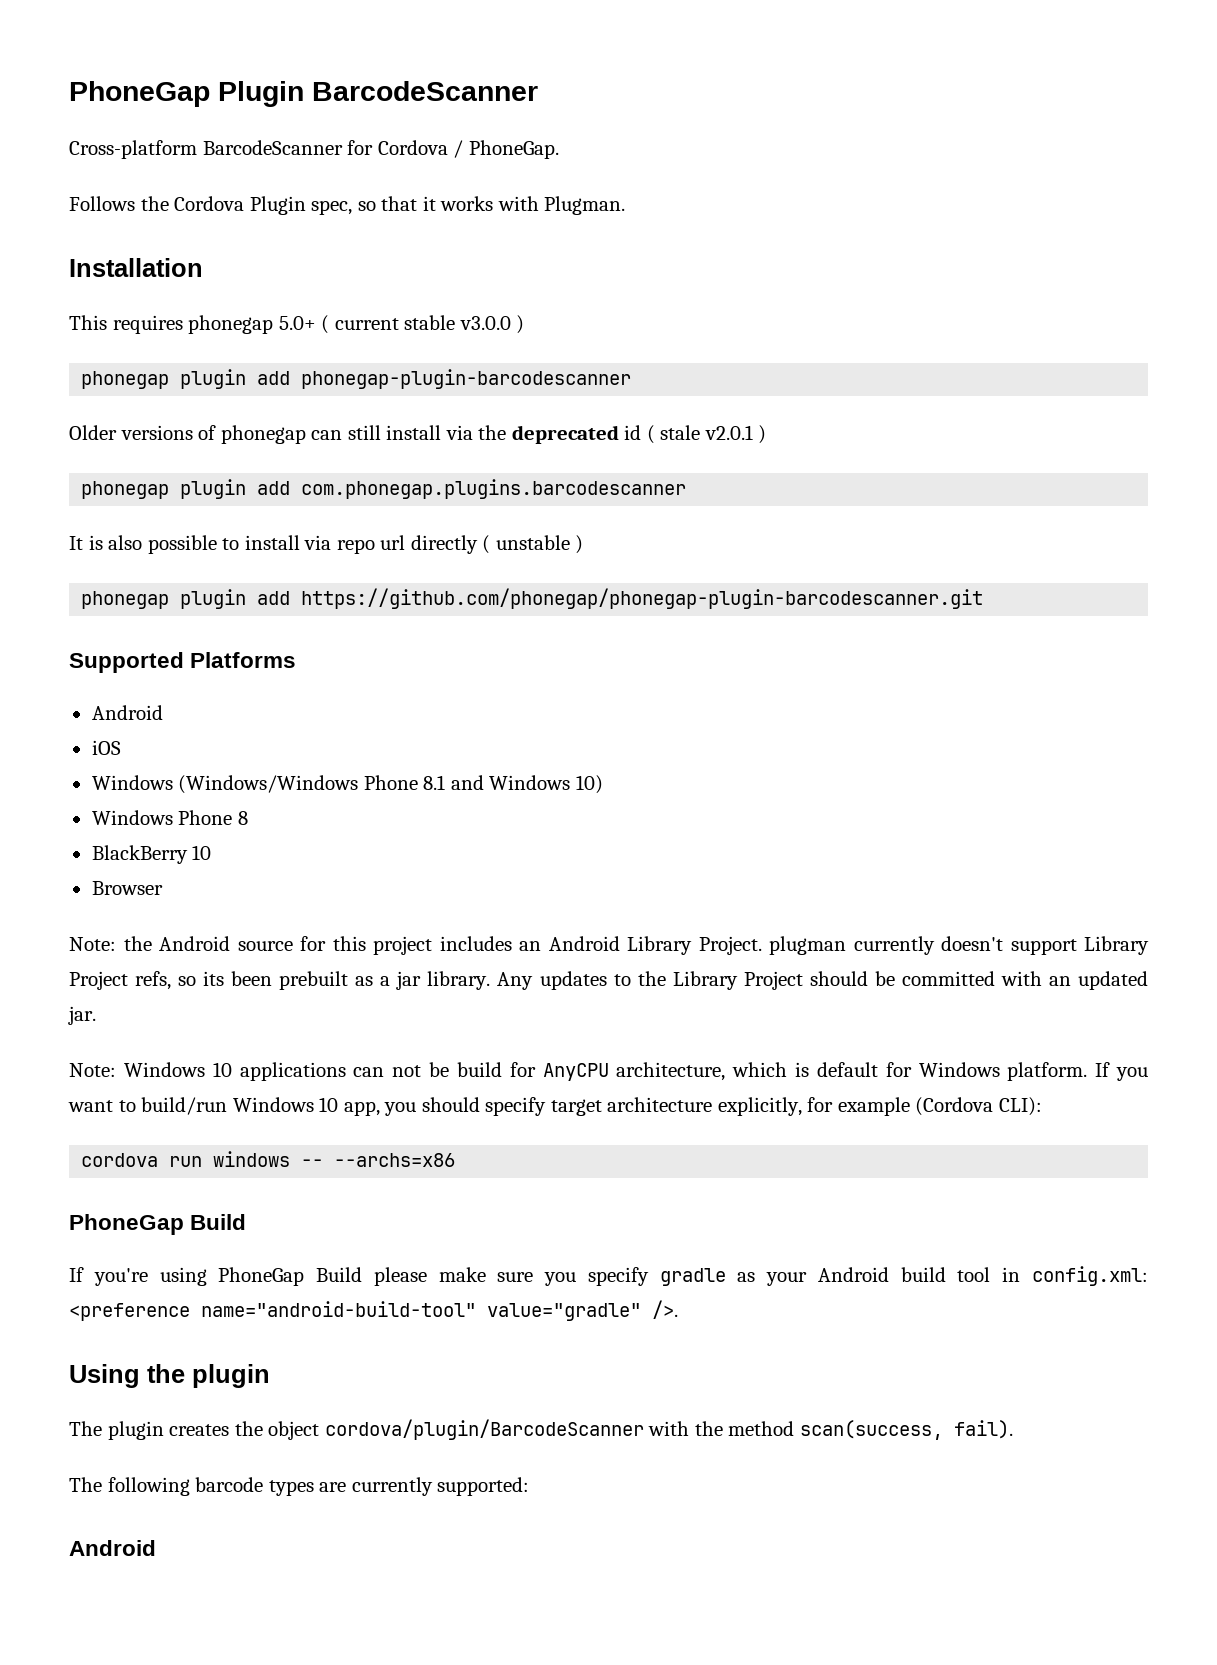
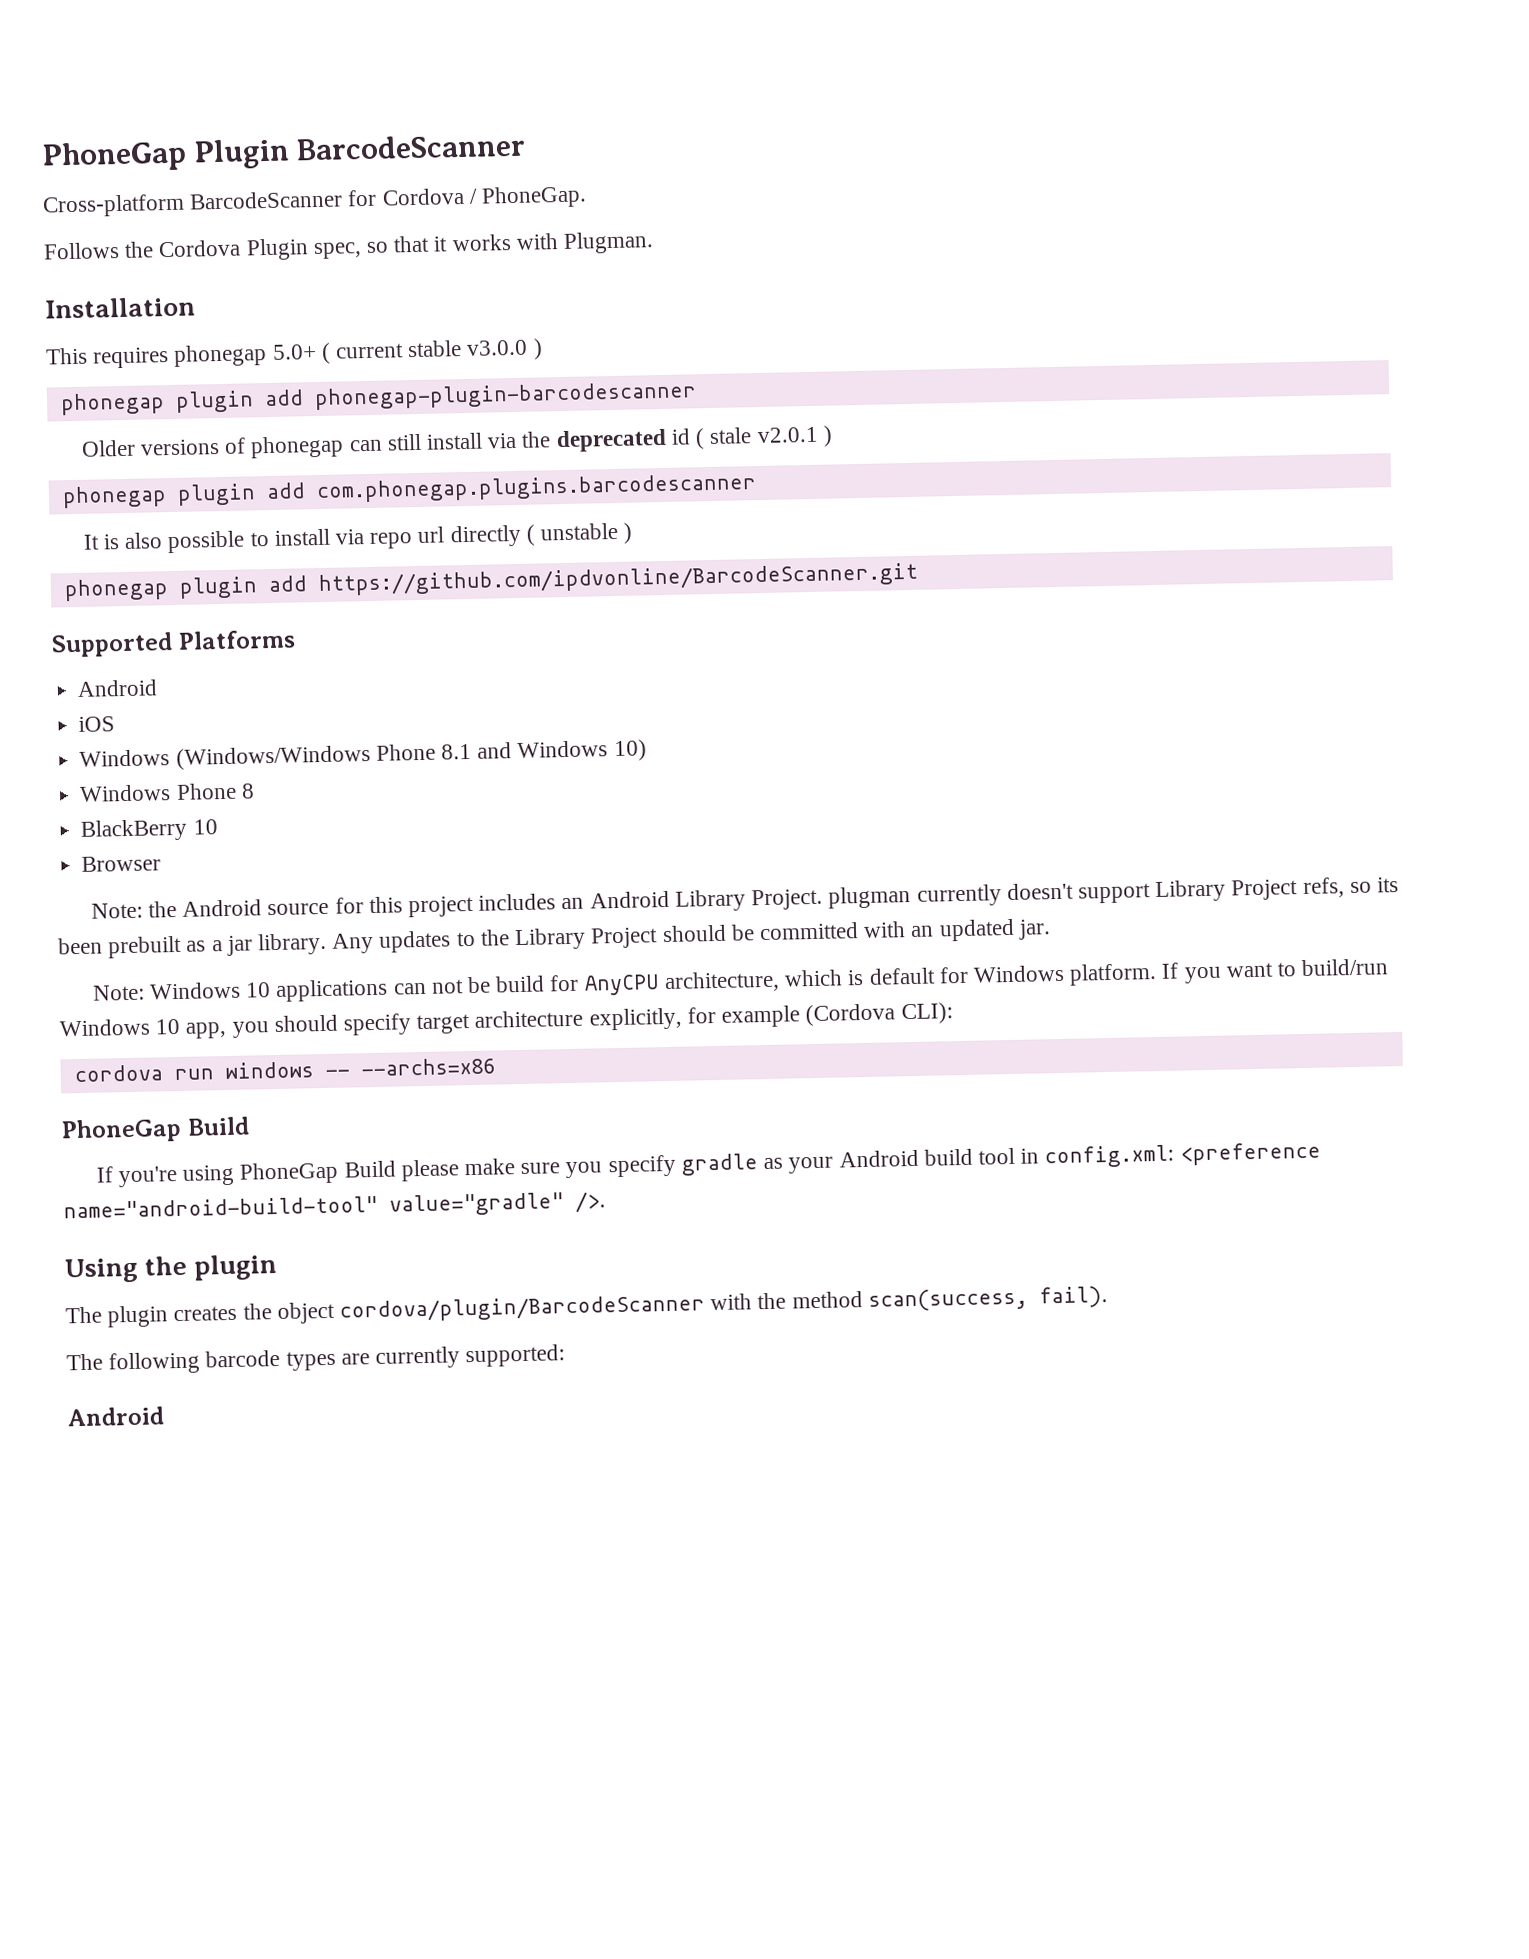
[301,588,984,609] https://github.com/phonegap/phonegap-plugin-barcodescanner.git -> [317,562,918,597] https://github.com/ipdvonline/BarcodeScanner.git

